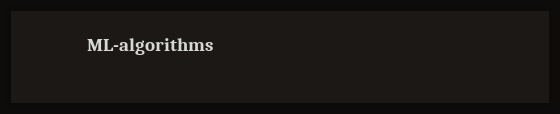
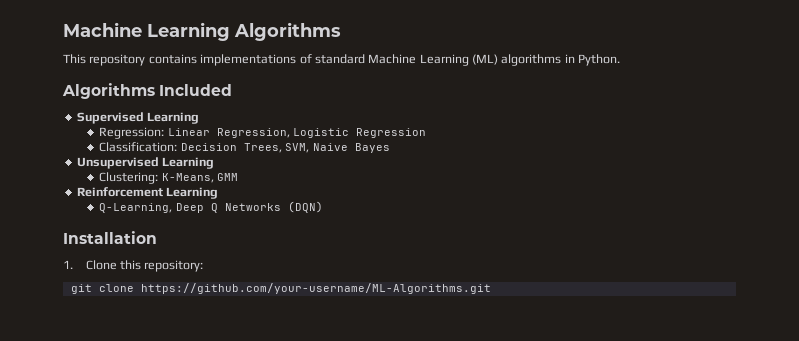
[87,38,213,55] ML-algorithms -> [63,22,341,41] [63,54,621,66] [62,83,233,99] [76,112,200,124] [99,127,427,139] [99,142,390,153] [76,157,215,169] [99,172,239,184] [76,187,219,199] [99,201,323,213] [63,231,157,244] [63,260,204,272] [70,283,491,294] Machine Learning Algorithms // This repository contains implementations of standard Machine Learning (ML) algorithms in Python. // Algorithms Included // Supervised Learning // Regression: Linear Regression, Logistic Regression // Classification: Decision Trees, SVM, Naive Bayes // Unsupervised Learning // Clustering: K-Means, GMM // Reinforcement Learning // Q-Learning, Deep Q Networks (DQN) // Installation // 1. Clone this repository: // git clone https://github.com/your-username/ML-Algorithms.git

